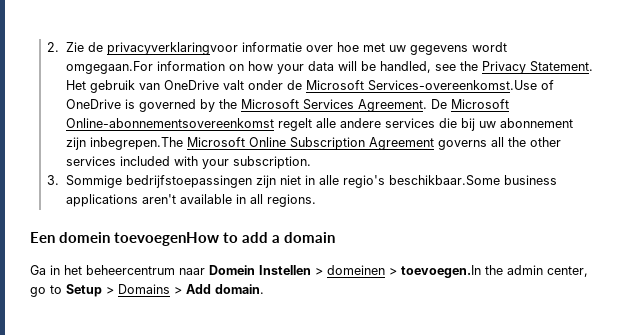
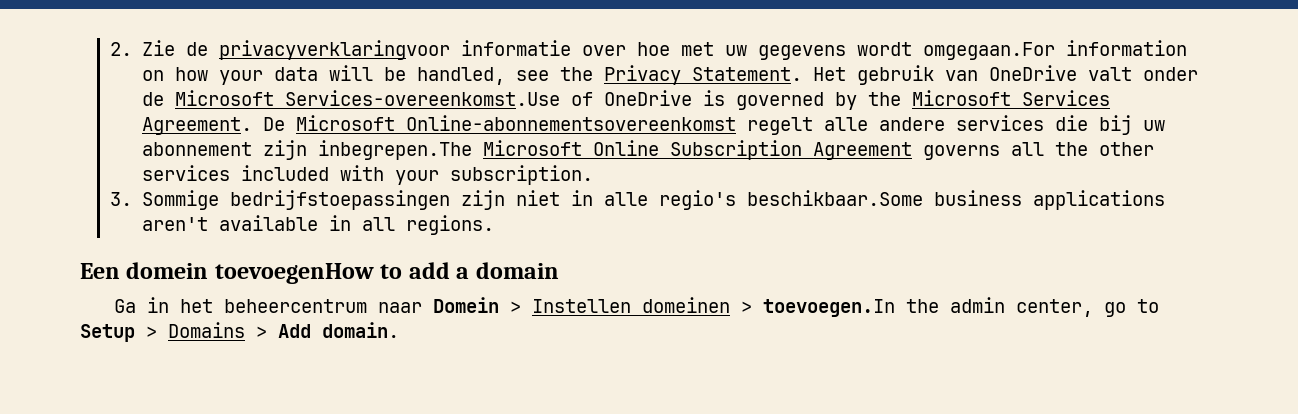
[259,265,323,275] Instellen > -> [510,299,632,313] > Instellen

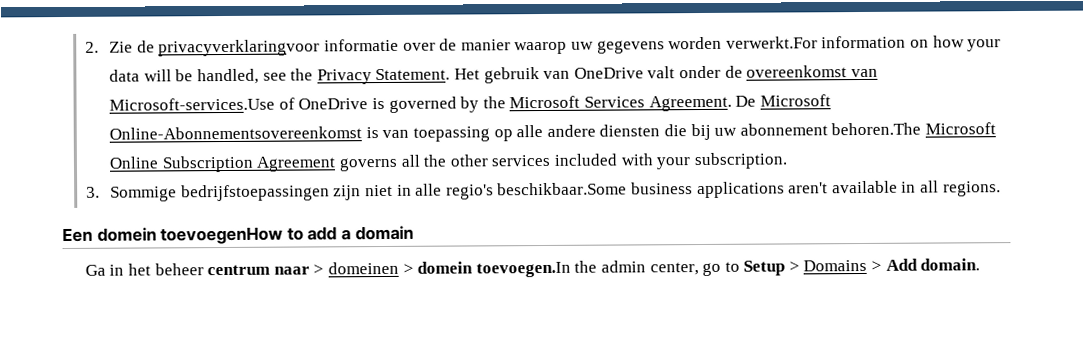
[636,42,1055,60] hoe met uw gegevens wordt omgegaan.For -> [439,36,818,55] de manier waarop uw gegevens worden verwerkt.For
[174,90,560,106] Microsoft Services-overeenkomst.Use -> [746,65,878,78] [109,97,276,111] overeenkomst van Microsoft-services.Use
[405,115,813,135] Online-abonnementsovereenkomst regelt -> [109,126,513,142] Online-Abonnementsovereenkomst is van toepassing op
[955,115,1044,131] services -> [599,124,661,137] diensten
[262,140,472,160] zijn inbegrepen.The -> [831,122,922,136] behoren.The
[224,297,632,313] beheercentrum naar Domein > Instellen -> [154,263,325,276] beheer centrum naar >
(753, 307) none -> [417,261,474,274] domein

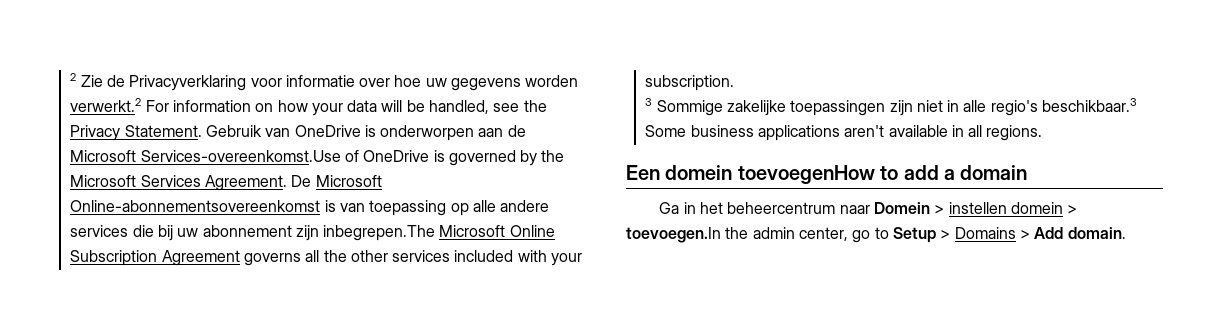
[85,41,100,53] 2. -> [70,73,77,81] 2
[158,38,568,57] privacyverklaringvoor informatie over de manier waarop -> [129,75,422,91] Privacyverklaring voor informatie over hoe
[725,36,818,49] verwerkt.For -> [70,98,169,112] verwerkt.2 For
[454,65,878,84] [109,97,276,111] Het gebruik van OneDrive valt onder de overeenkomst van Microsoft-services.Use -> [205,125,526,141] [70,150,341,162] Gebruik van OneDrive is onderworpen aan de Microsoft Services-overeenkomst.Use
[109,126,363,140] Online-Abonnementsovereenkomst -> [70,200,321,212] Online-abonnementsovereenkomst
[599,124,661,137] diensten -> [70,225,129,237] services
[831,122,922,136] behoren.The -> [295,225,436,241] zijn inbegrepen.The
[86,184,330,202] 3. Sommige bedrijfstoepassingen -> [645,98,886,116] 3 Sommige zakelijke toepassingen
[497,182,628,196] beschikbaar.Some -> [1042,98,1138,112] [645,125,687,137] beschikbaar.3 Some
[154,261,474,276] beheer centrum naar > domeinen > domein -> [727,202,1078,214] beheercentrum naar Domein > instellen domein >

